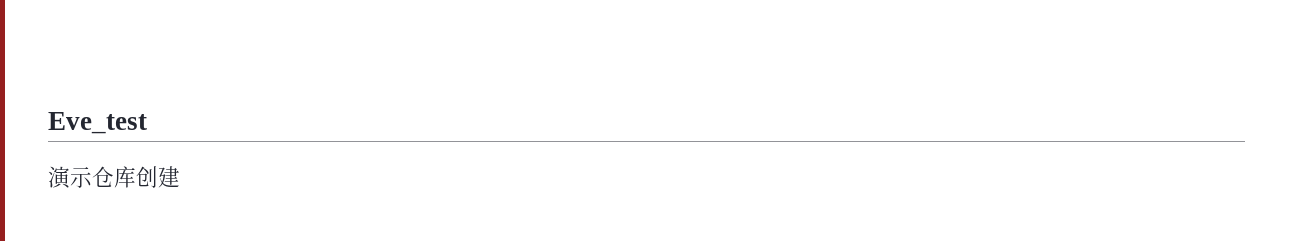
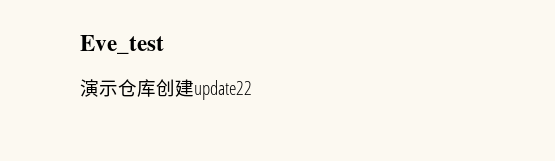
(180, 177) none -> [194,80,252,100] update22

